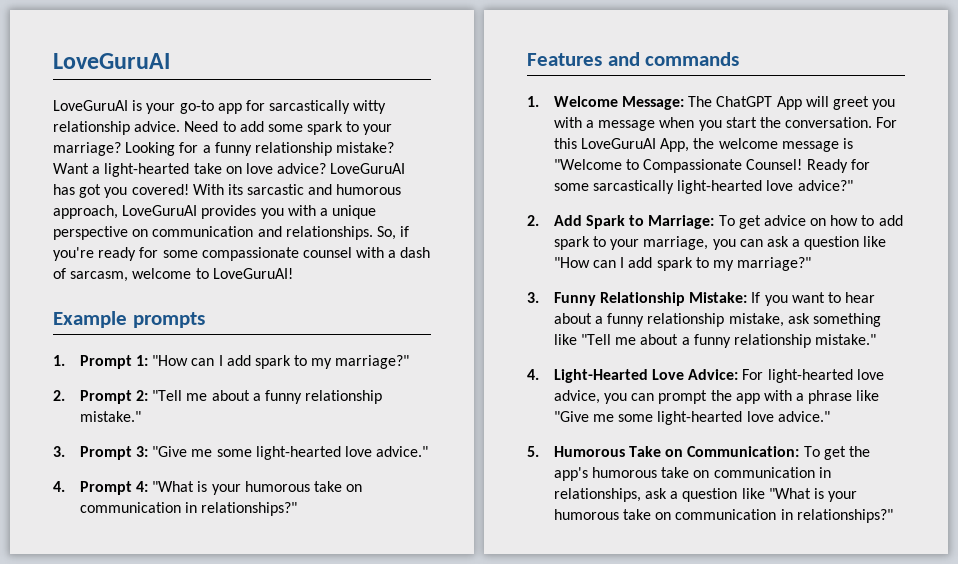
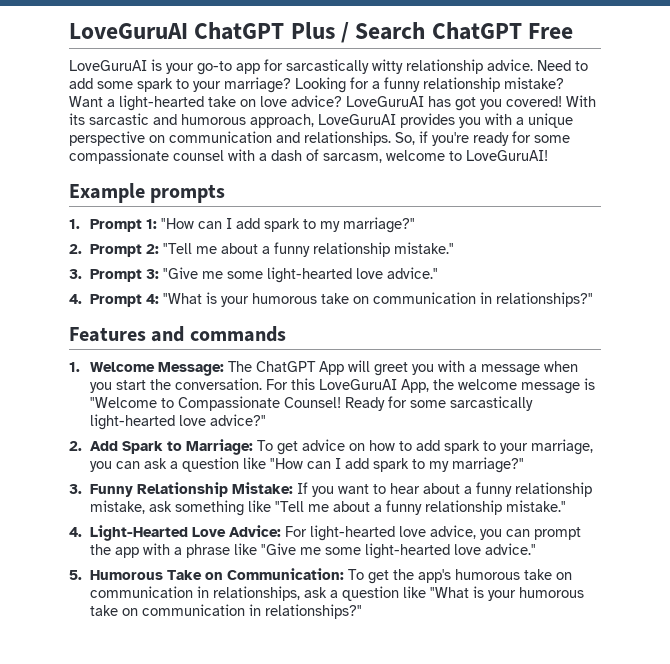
[53,53,170,69] LoveGuruAI -> [69,22,574,43] LoveGuruAI ChatGPT Plus / Search ChatGPT Free

